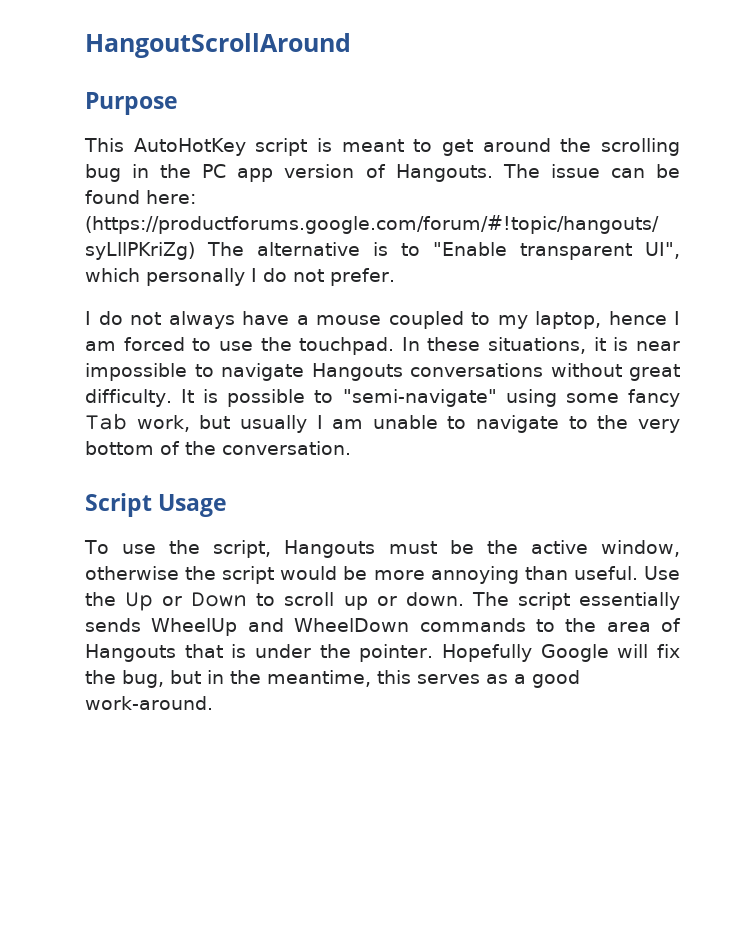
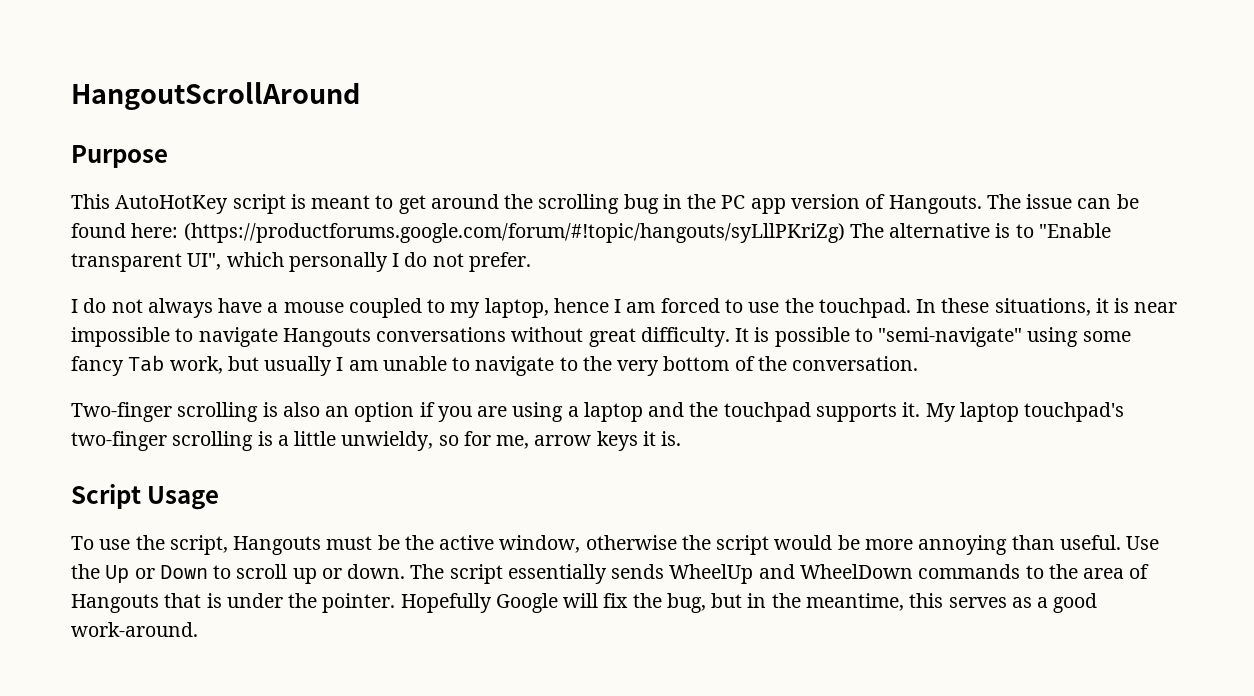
(351, 448) none -> [71,402,1125,422] [71,431,682,451] // Two-finger scrolling is also an option if you are using a laptop and the touchpad supports it. My laptop touchpad's two-finger scrolling is a little unwieldy, so for me, arrow keys it is.

